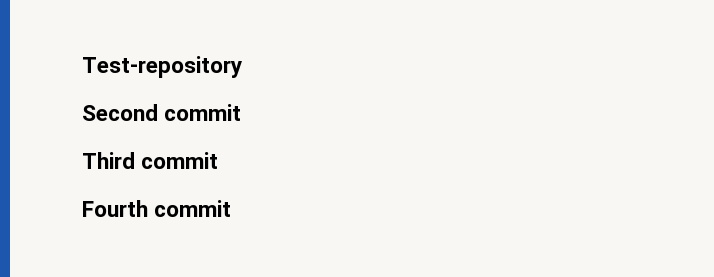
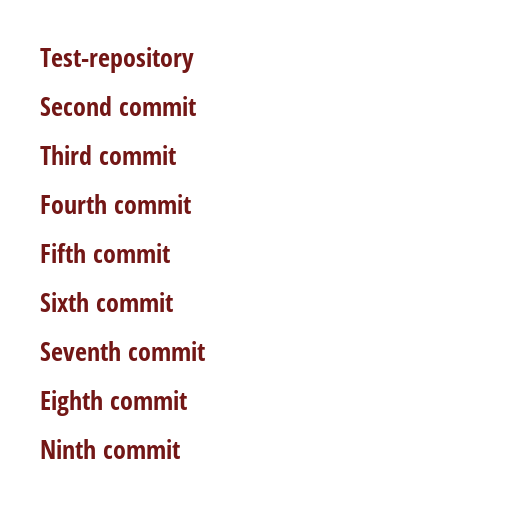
(232, 208) none -> [40,243,170,263] [40,292,173,312] [40,341,205,361] [40,390,187,416] [40,439,180,459] // Fifth commit // Sixth commit // Seventh commit // Eighth commit // Ninth commit

